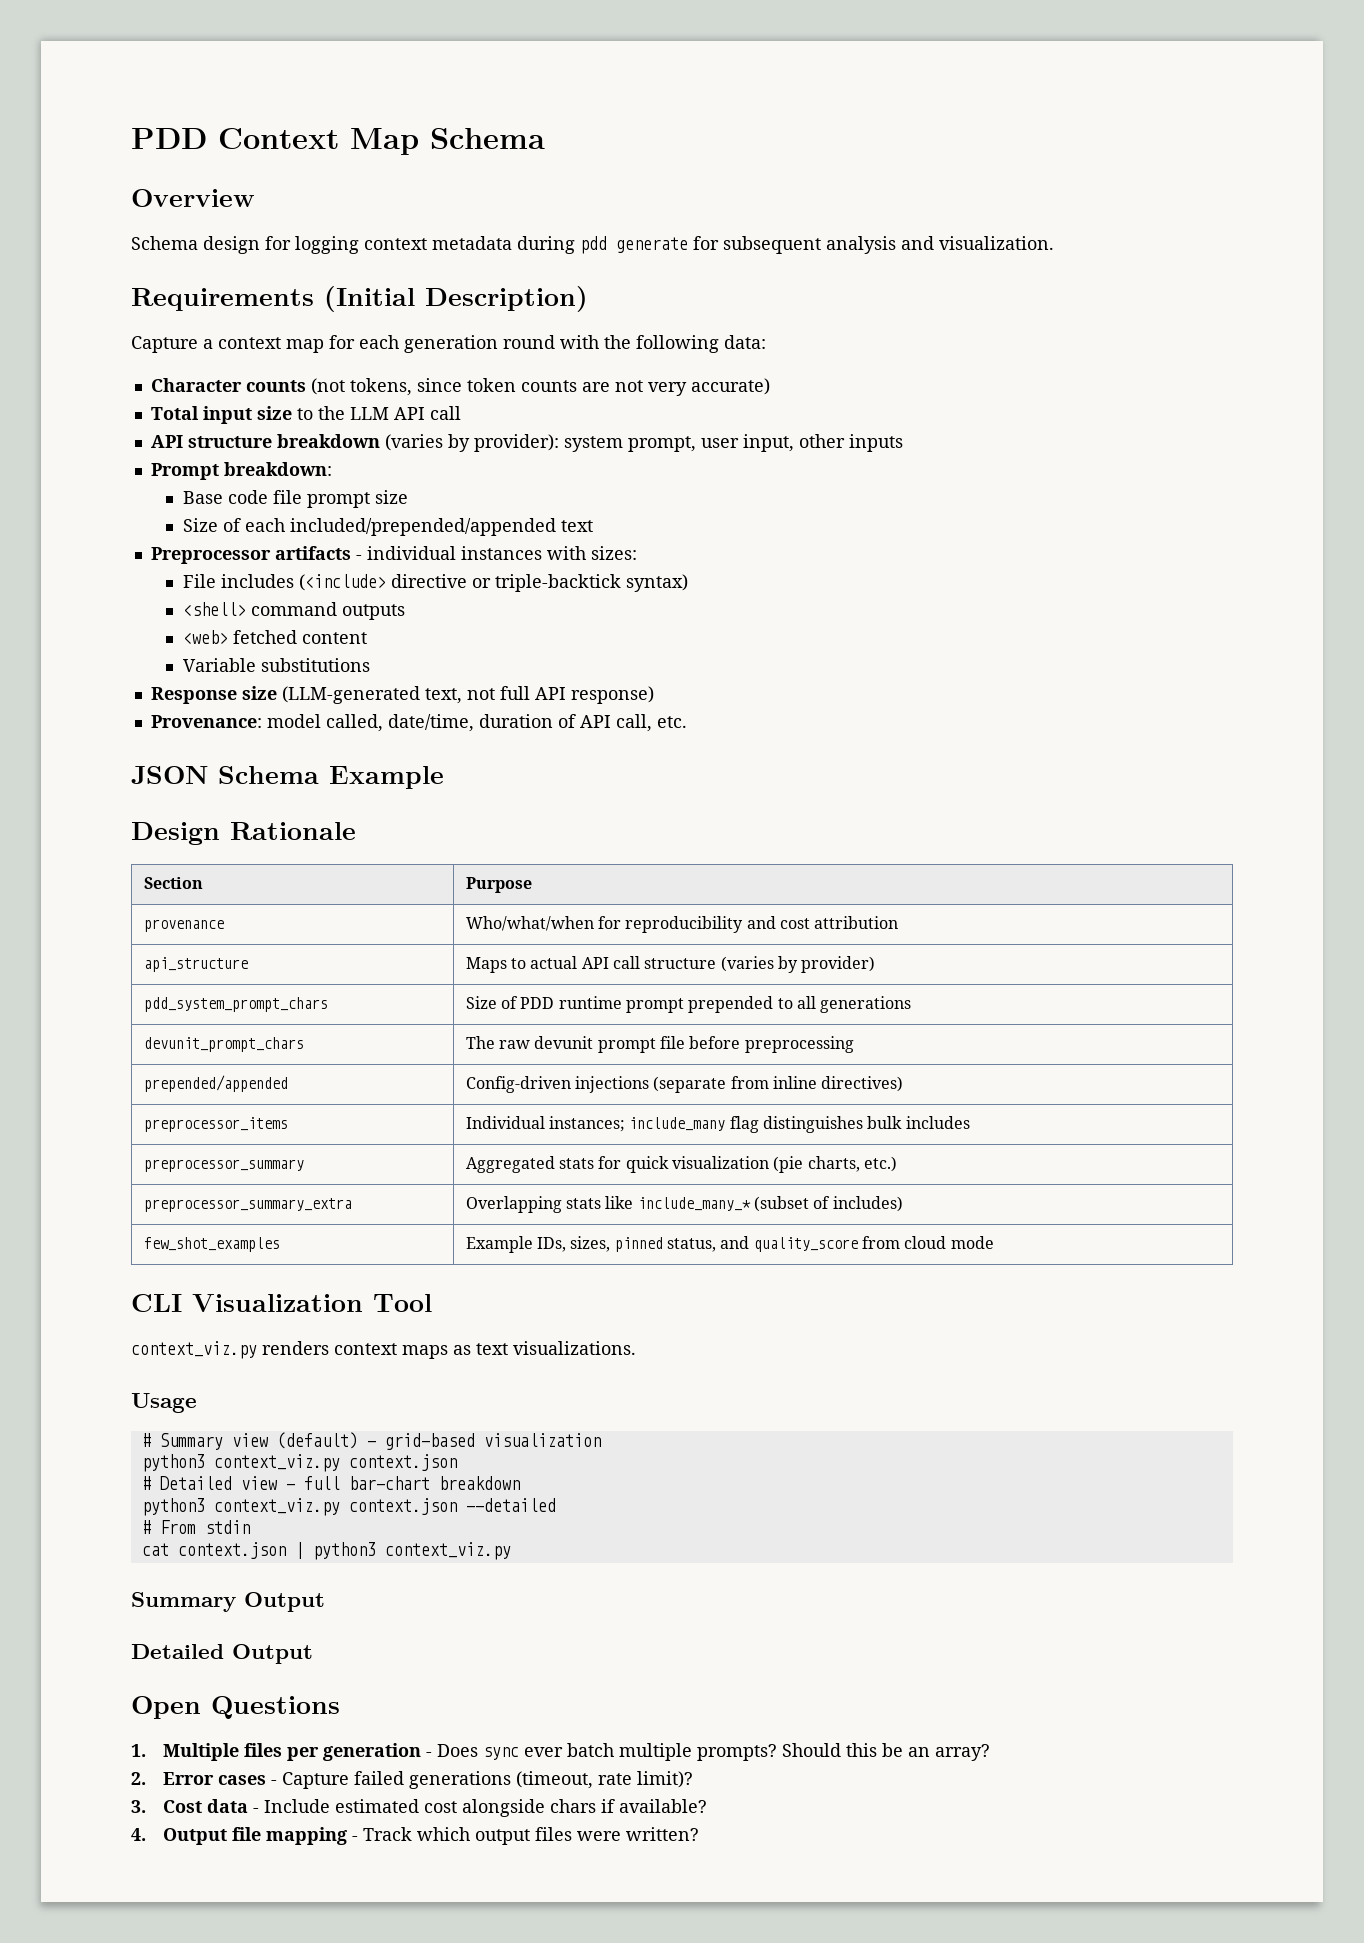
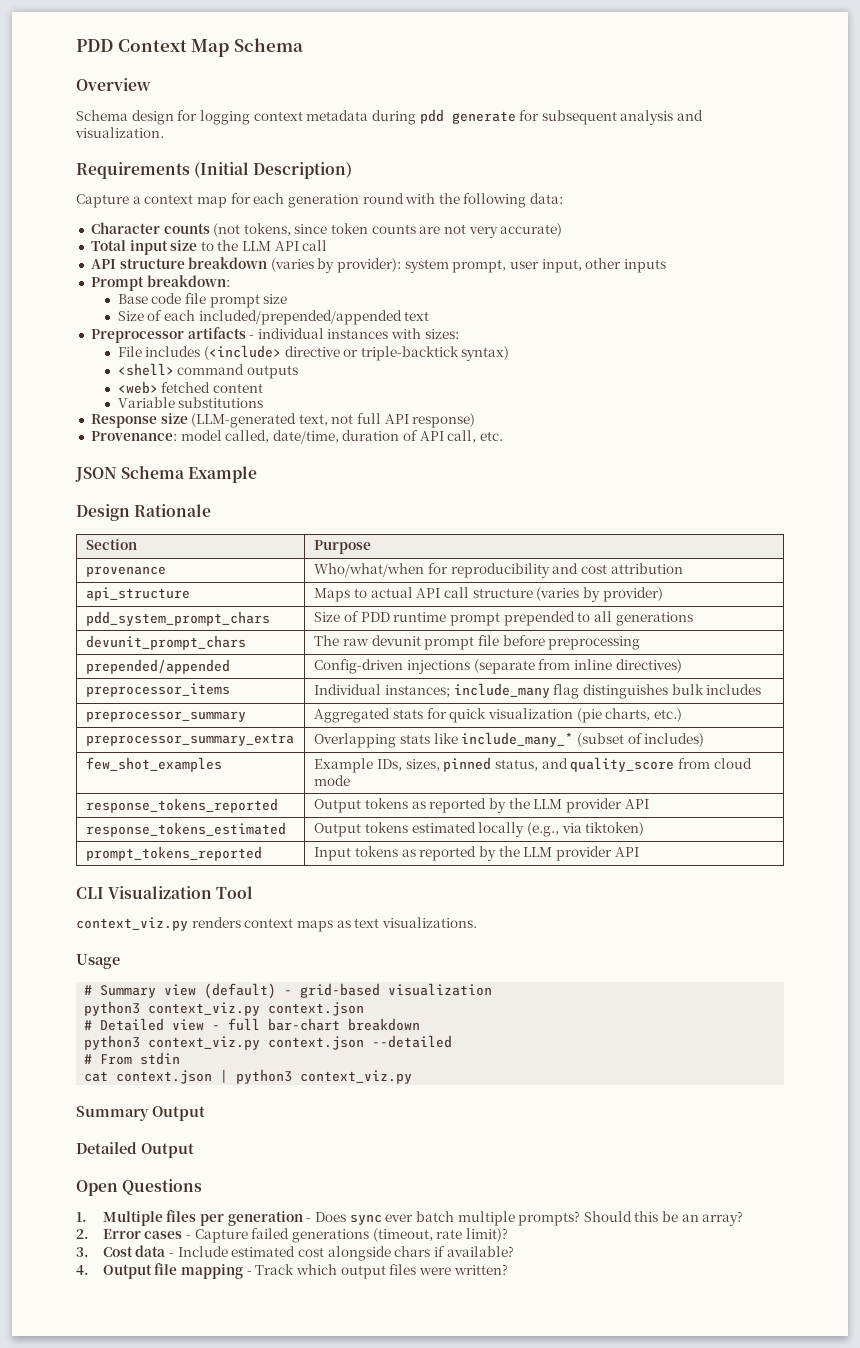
(994, 1242) none -> [86,798,279,813] [314,798,649,813] [86,822,287,837] [314,822,645,837] [86,846,263,861] [314,846,639,861] // response_tokens_reported | Output tokens as reported by the LLM provider API // response_tokens_estimated | Output tokens estimated locally (e.g., via tiktoken) // prompt_tokens_reported | Input tokens as reported by the LLM provider API

